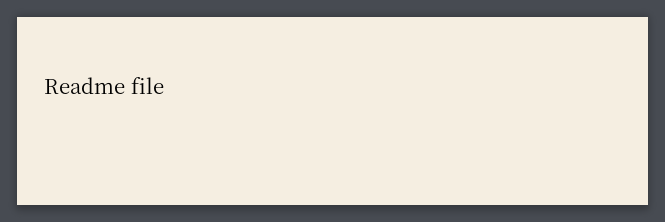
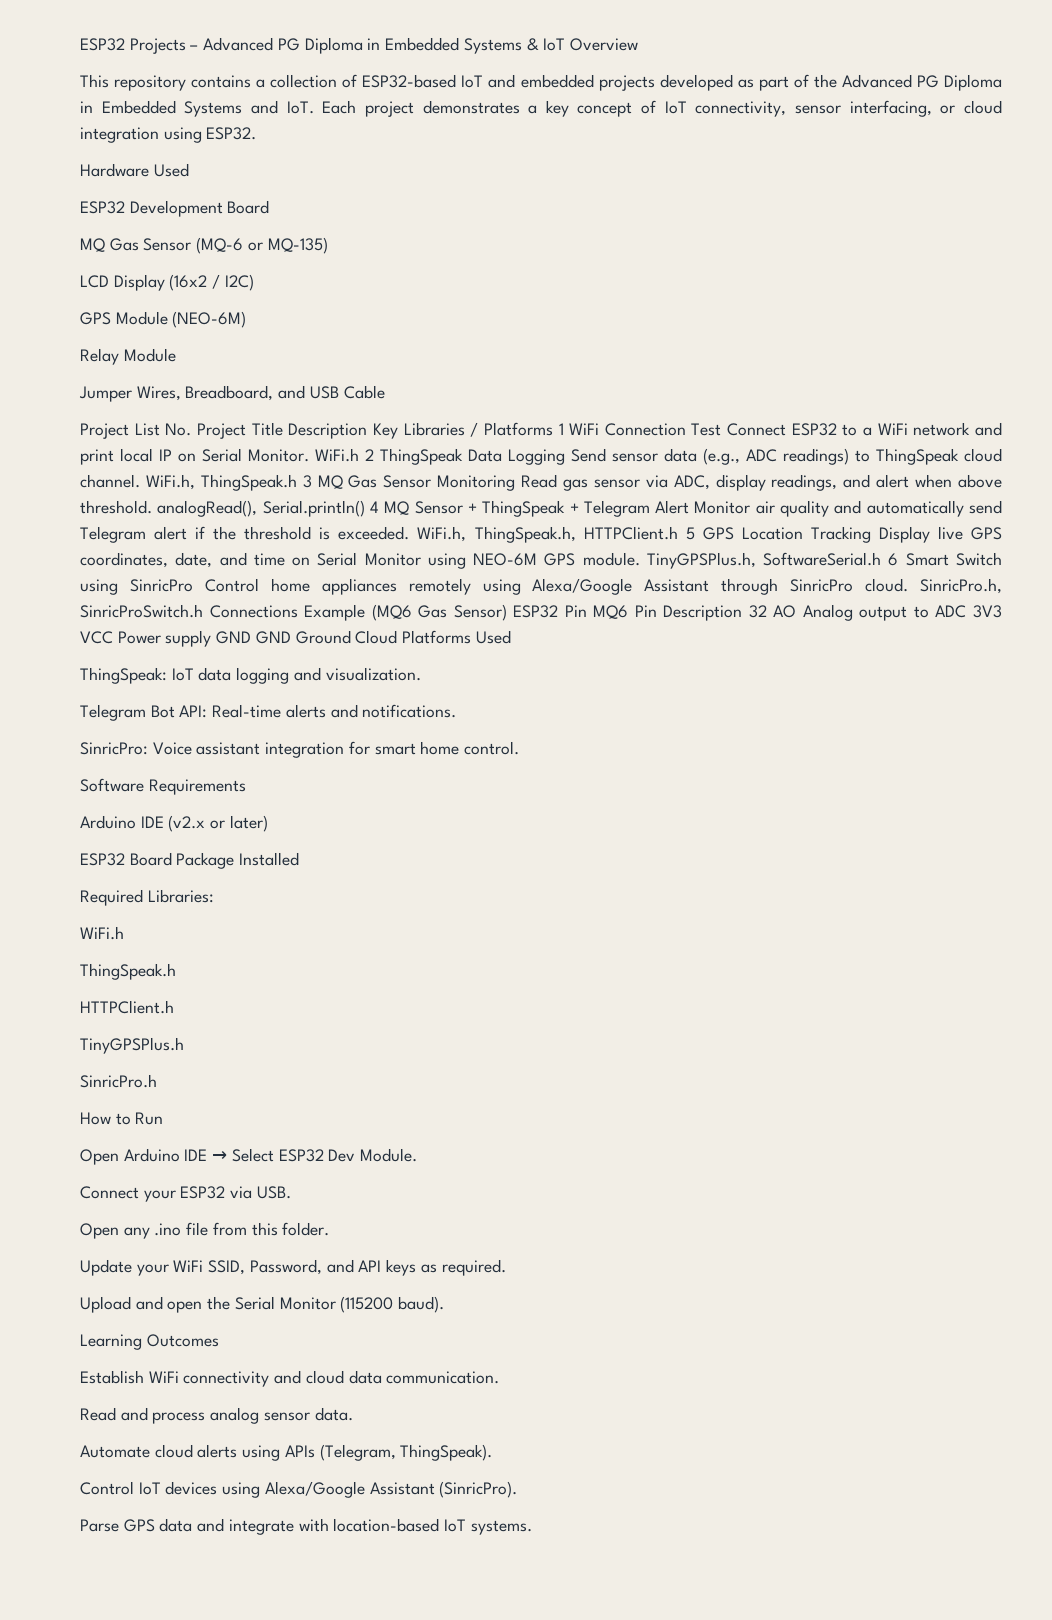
[44,77,164,94] Readme file -> [80,37,638,54] [80,74,1002,91] [80,100,1002,117] [80,127,257,143] [80,163,189,177] [80,200,270,217] [80,237,328,254] [80,274,254,291] [80,311,247,328] [80,348,176,365] [79,385,385,402] [80,422,1002,439] [80,448,1002,465] [80,474,1003,491] [80,500,1002,517] [80,526,1002,543] [80,552,1002,569] [80,578,1002,595] [80,604,1002,621] [80,630,511,647] [80,667,421,684] [80,704,457,721] [80,741,520,758] [80,778,246,795] [80,815,268,832] [80,852,300,869] [80,889,214,906] [80,926,124,940] [80,963,176,980] [80,1000,174,1014] [80,1037,184,1054] [80,1074,157,1088] [80,1112,164,1125] [80,1148,418,1165] [80,1186,291,1202] [80,1222,330,1239] [80,1259,506,1276] [80,1296,445,1313] [80,1334,219,1350] [80,1370,500,1387] [80,1407,353,1424] [80,1444,493,1461] [80,1481,518,1498] [80,1518,532,1535] ESP32 Projects – Advanced PG Diploma in Embedded Systems & IoT Overview // This repository contains a collection of ESP32-based IoT and embedded projects developed as part of the Advanced PG Diploma in Embedded Systems and IoT. Each project demonstrates a key concept of IoT connectivity, sensor interfacing, or cloud integration using ESP32. // Hardware Used // ESP32 Development Board // MQ Gas Sensor (MQ-6 or MQ-135) // LCD Display (16x2 / I2C) // GPS Module (NEO-6M) // Relay Module // Jumper Wires, Breadboard, and USB Cable // Project List No. Project Title Description Key Libraries / Platforms 1 WiFi Connection Test Connect ESP32 to a WiFi network and print local IP on Serial Monitor. WiFi.h 2 ThingSpeak Data Logging Send sensor data (e.g., ADC readings) to ThingSpeak cloud channel. WiFi.h, ThingSpeak.h 3 MQ Gas Sensor Monitoring Read gas sensor via ADC, display readings, and alert when above threshold. analogRead(), Serial.println() 4 MQ Sensor + ThingSpeak + Telegram Alert Monitor air quality and automatically send Telegram alert if the threshold is exceeded. WiFi.h, ThingSpeak.h, HTTPClient.h 5 GPS Location Tracking Display live GPS coordinates, date, and time on Serial Monitor using NEO-6M GPS module. TinyGPSPlus.h, SoftwareSerial.h 6 Smart Switch using SinricPro Control home appliances remotely using Alexa/Google Assistant through SinricPro cloud. SinricPro.h, SinricProSwitch.h Connections Example (MQ6 Gas Sensor) ESP32 Pin MQ6 Pin Description 32 AO Analog output to ADC 3V3 VCC Power supply GND GND Ground Cloud Platforms Used // ThingSpeak: IoT data logging and visualization. // Telegram Bot API: Real-time alerts and notifications. // SinricPro: Voice assistant integration for smart home control. // Software Requirements // Arduino IDE (v2.x or later) // ESP32 Board Package Installed // Required Libraries: // WiFi.h // ThingSpeak.h // HTTPClient.h // TinyGPSPlus.h // SinricPro.h // How to Run // Open Arduino IDE → Select ESP32 Dev Module. // Connect your ESP32 via USB. // Open any .ino file from this folder. // Update your WiFi SSID, Password, and API keys as required. // Upload and open the Serial Monitor (115200 baud). // Learning Outcomes // Establish WiFi connectivity and cloud data communication. // Read and process analog sensor data. // Automate cloud alerts using APIs (Telegram, ThingSpeak). // Control IoT devices using Alexa/Google Assistant (SinricPro). // Parse GPS data and integrate with location-based IoT systems.

